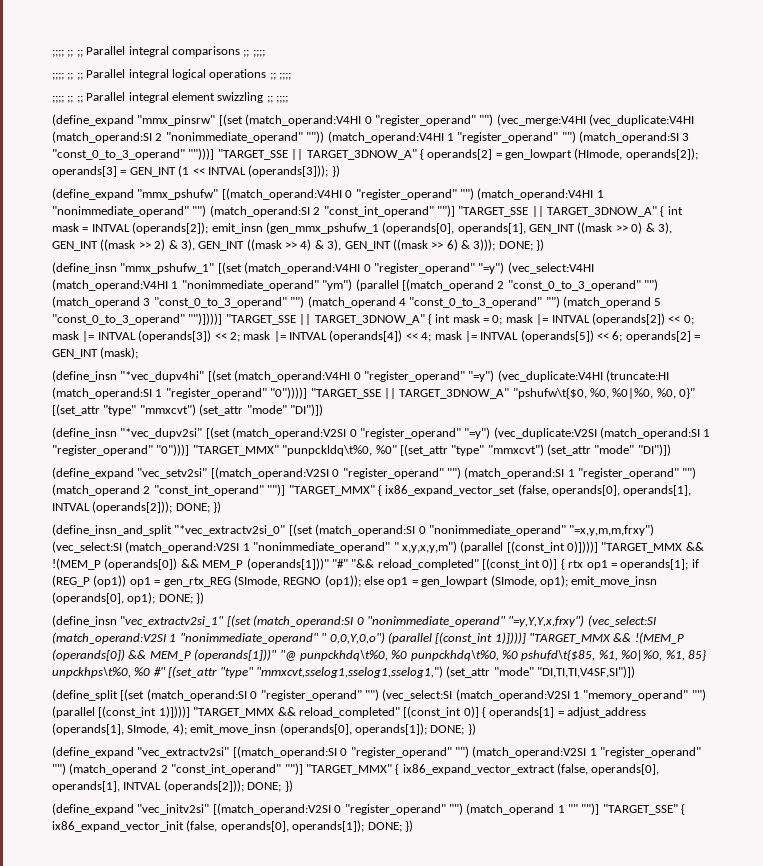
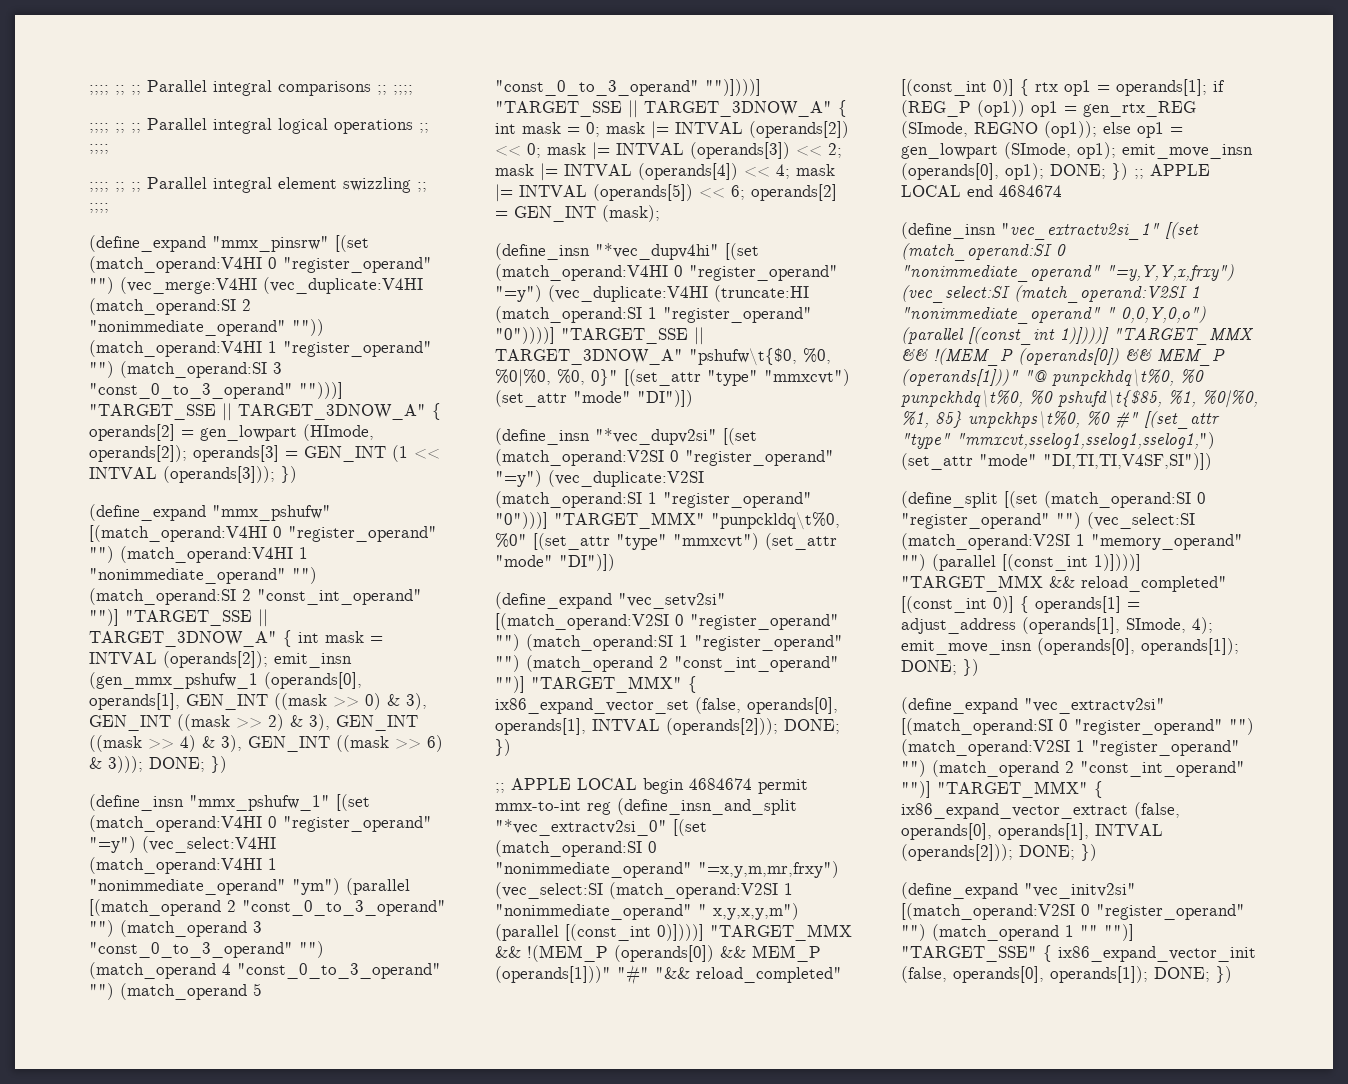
(222, 507) none -> [495,778,808,794] [495,800,611,815] ;; APPLE LOCAL begin 4684674 permit mmx-to-int reg
[569,524,655,536] "=x,y,m,m,frxy") -> [698,861,839,878] "=x,y,m,mr,frxy")
(205, 598) none -> [1134,164,1210,179] [901,185,1062,197] ;; APPLE LOCAL end 4684674

